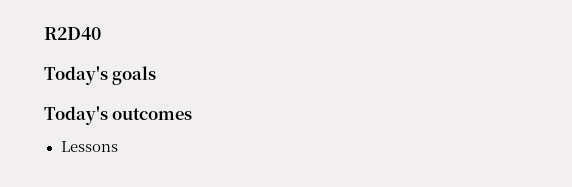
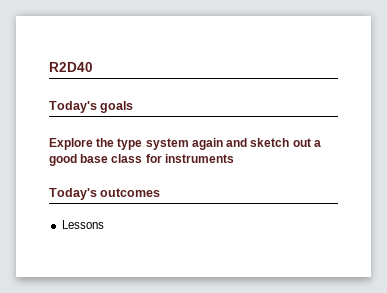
(157, 75) none -> [49,138,321,150] [49,154,234,166] // Explore the type system again and sketch out a good base class for instruments

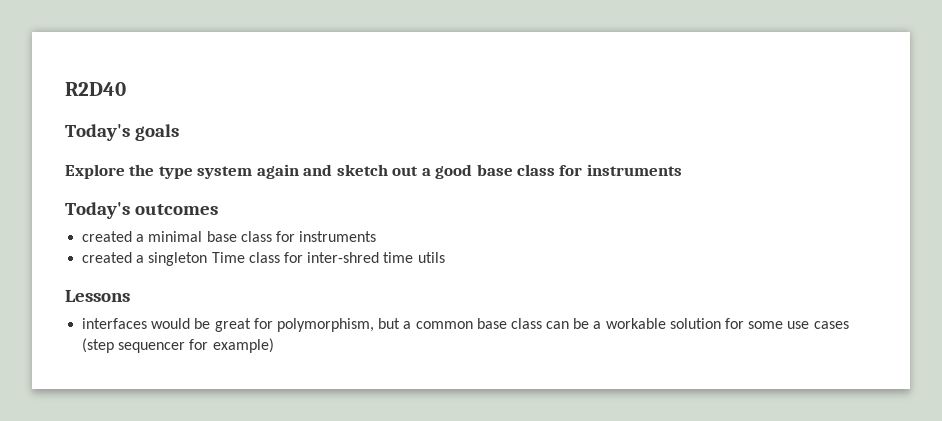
[61,220,104,229] Lessons -> [82,231,377,242] [82,252,445,266] [65,290,130,302] [82,318,849,332] [82,338,274,353] created a minimal base class for instruments // created a singleton Time class for inter-shred time utils // Lessons // interfaces would be great for polymorphism, but a common base class can be a workable solution for some use cases (step sequencer for example)

